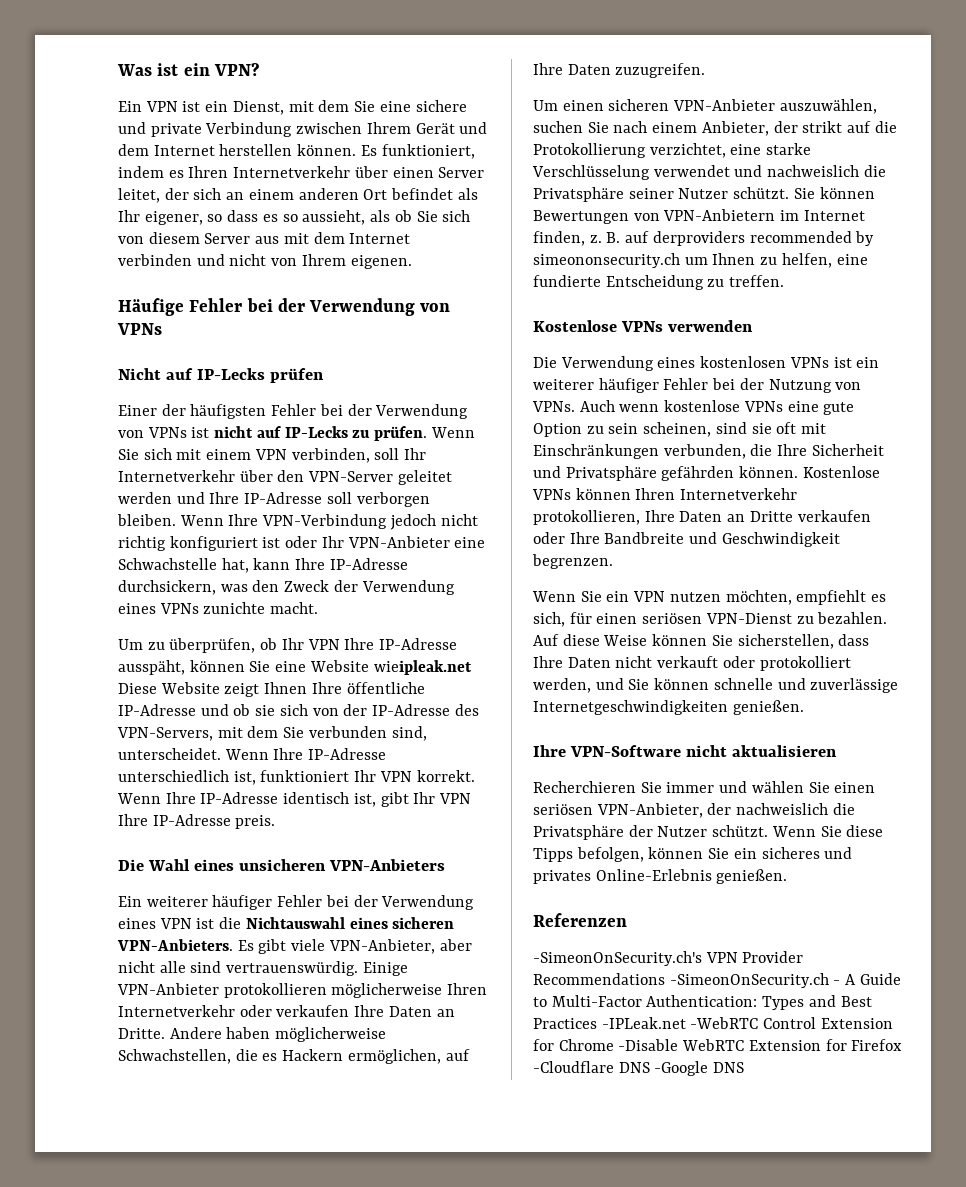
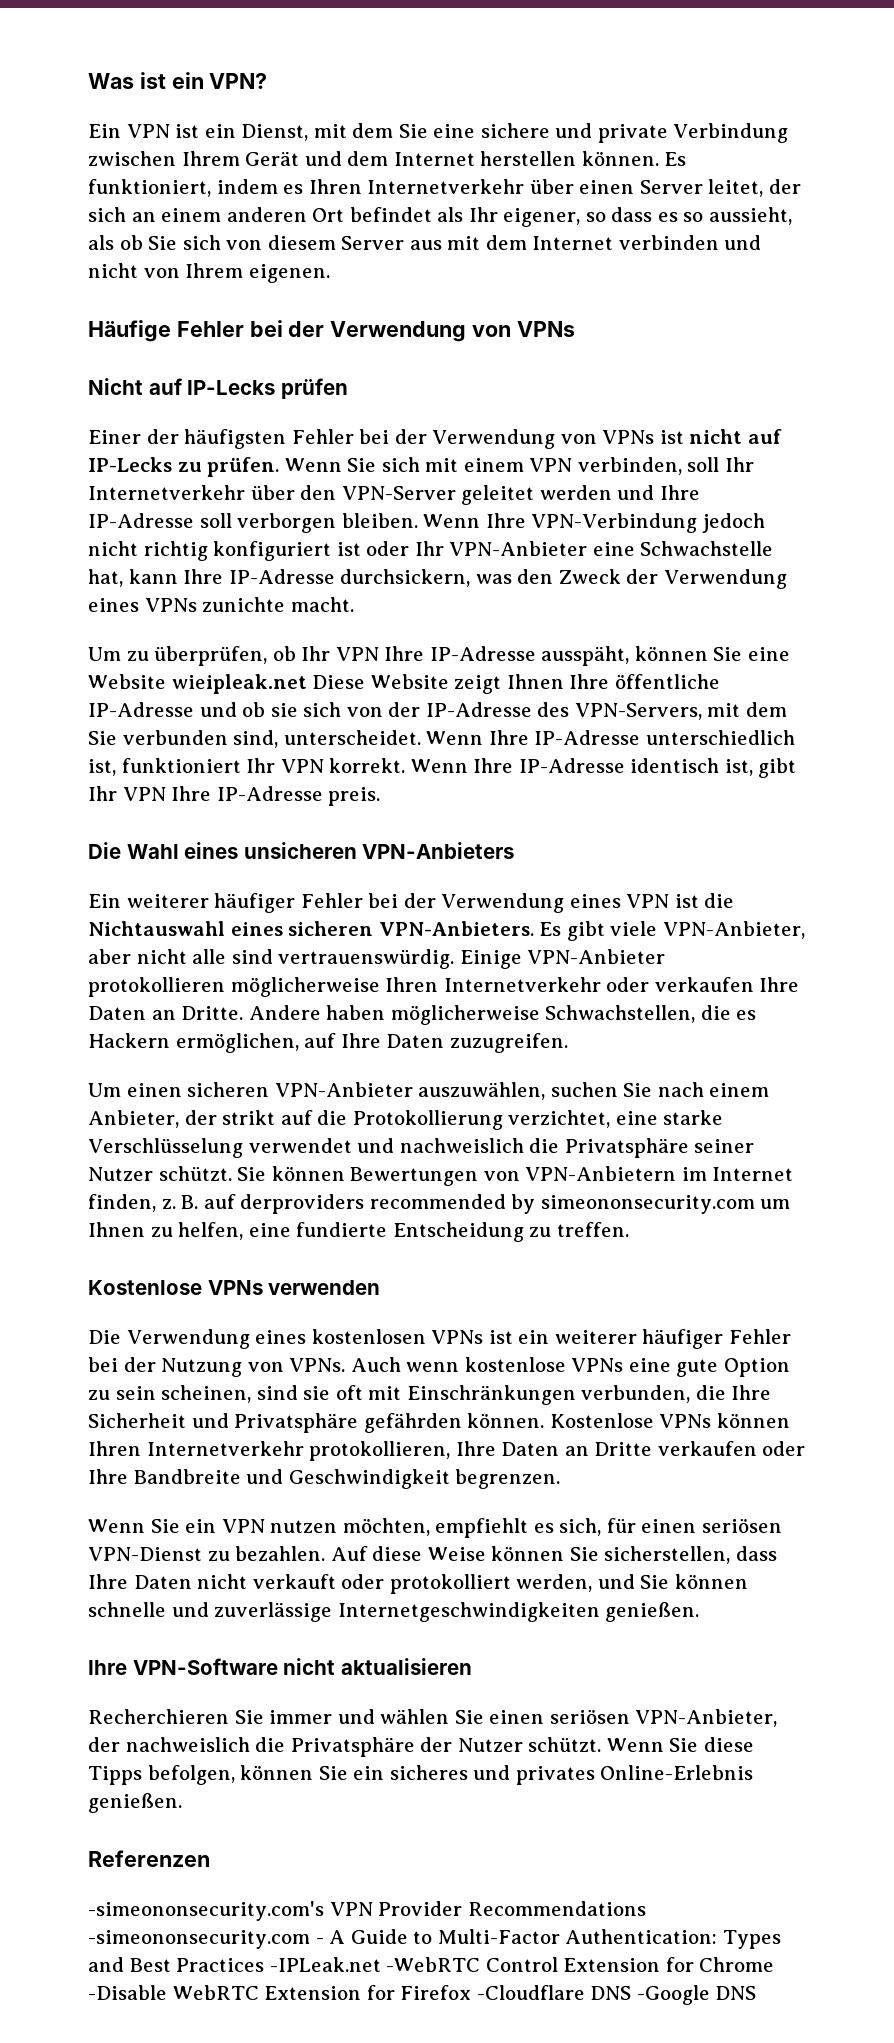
[533,253,680,268] simeononsecurity.ch -> [540,1195,755,1214] simeononsecurity.com
[533,951,702,966] -SimeonOnSecurity.ch's -> [88,1901,324,1921] -simeononsecurity.com's
[669,973,829,988] -SimeonOnSecurity.ch -> [88,1930,310,1949] -simeononsecurity.com

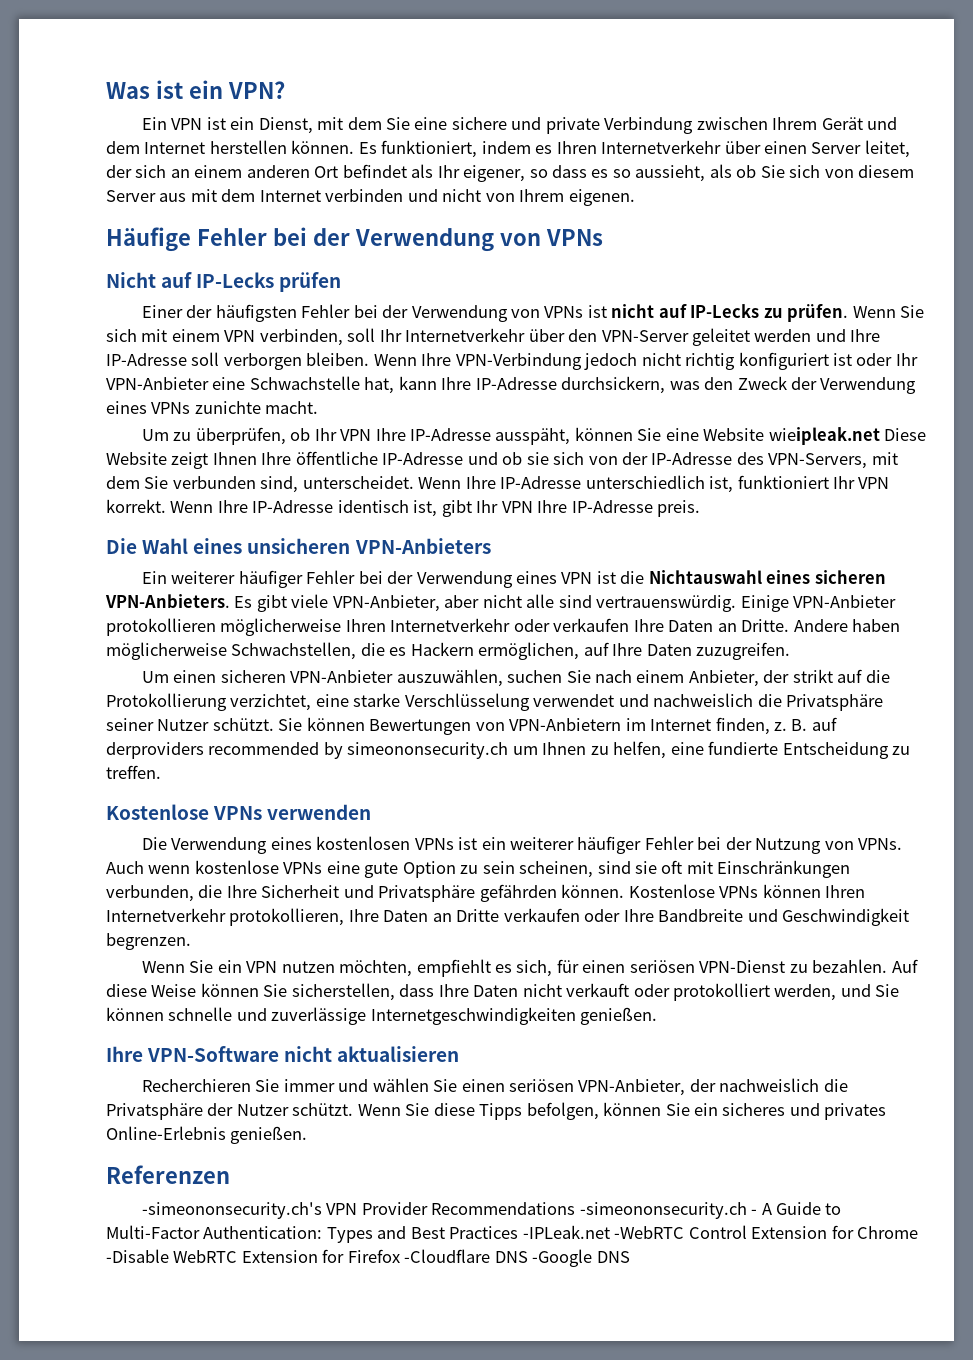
[540,1195,755,1214] simeononsecurity.com -> [347,742,509,759] simeononsecurity.ch
[88,1901,324,1921] -simeononsecurity.com's -> [141,1202,322,1219] -simeononsecurity.ch's
[88,1930,310,1949] -simeononsecurity.com -> [579,1202,747,1219] -simeononsecurity.ch

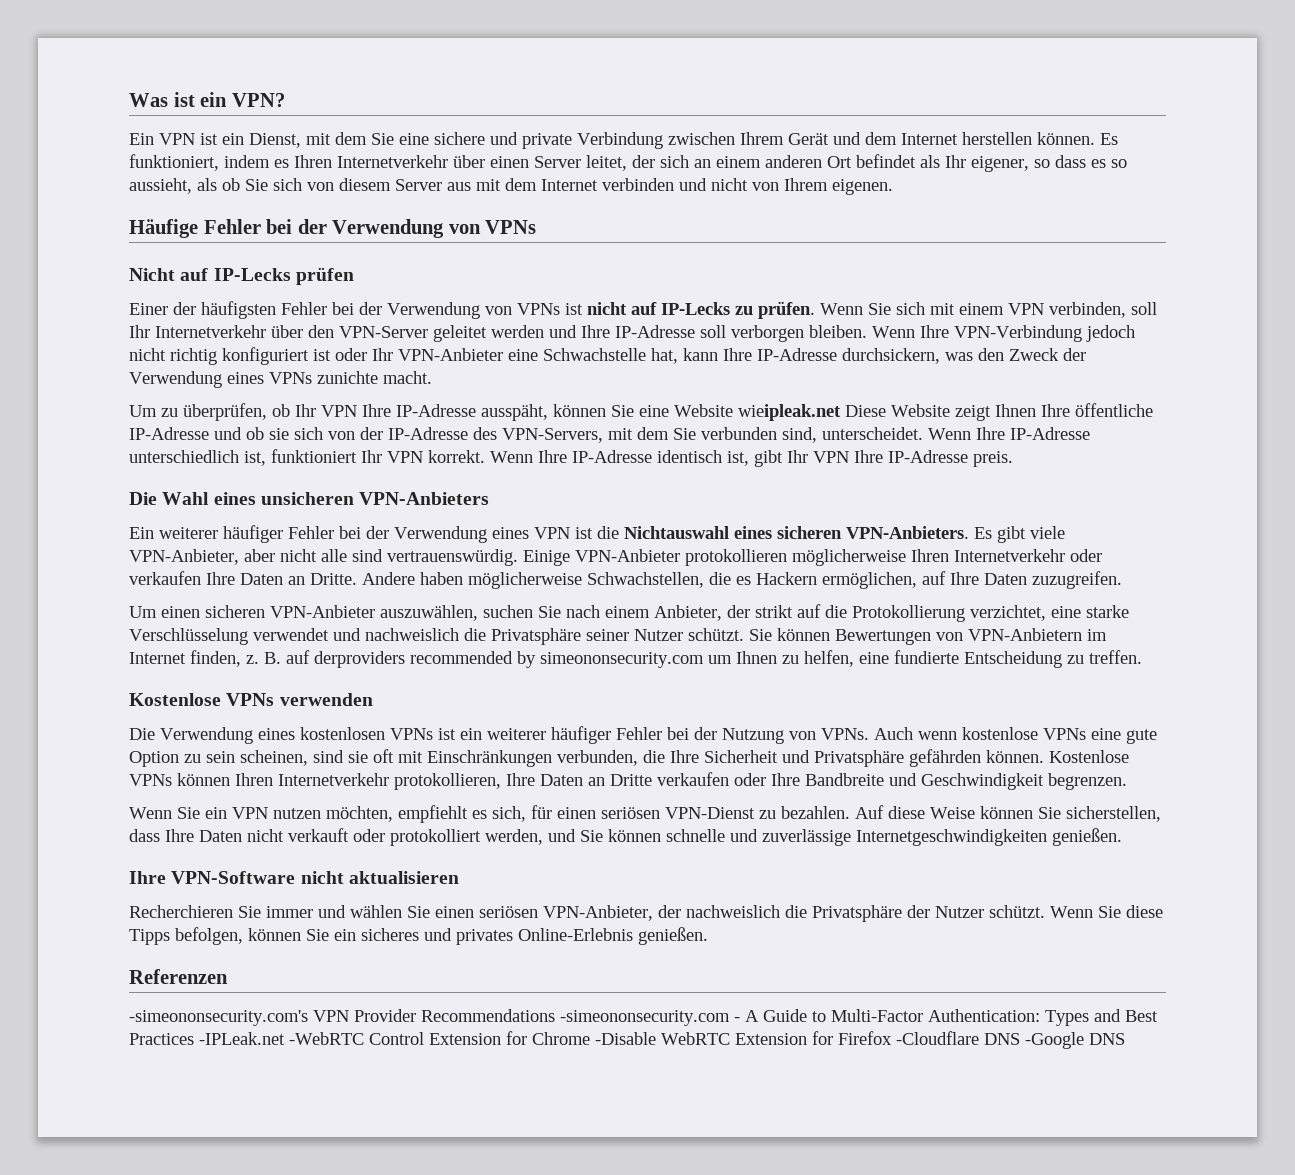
[347,742,509,759] simeononsecurity.ch -> [540,652,704,668] simeononsecurity.com
[141,1202,322,1219] -simeononsecurity.ch's -> [129,1010,308,1026] -simeononsecurity.com's
[579,1202,747,1219] -simeononsecurity.ch -> [560,1010,730,1026] -simeononsecurity.com

